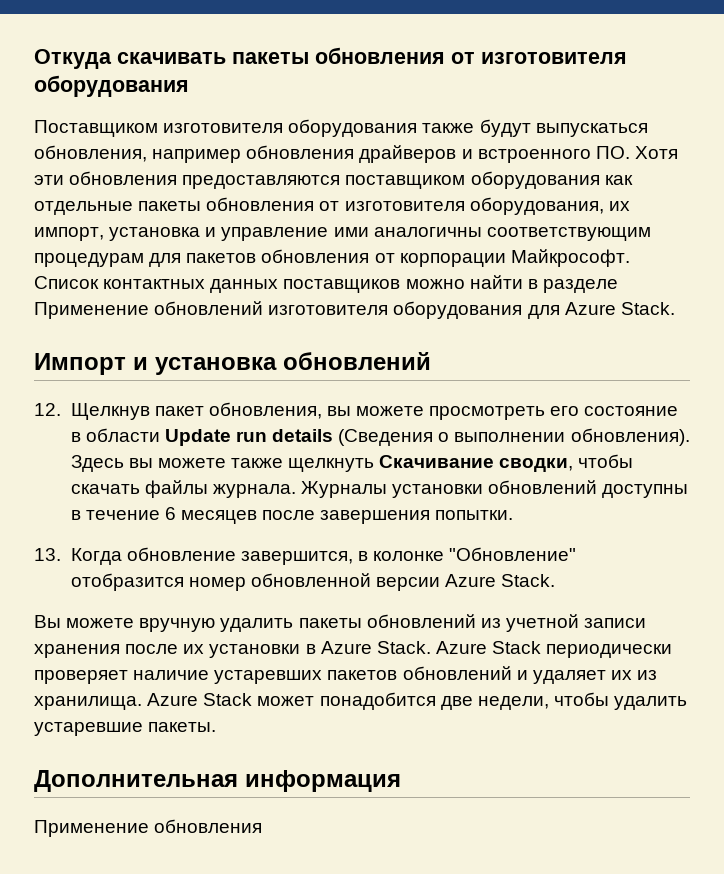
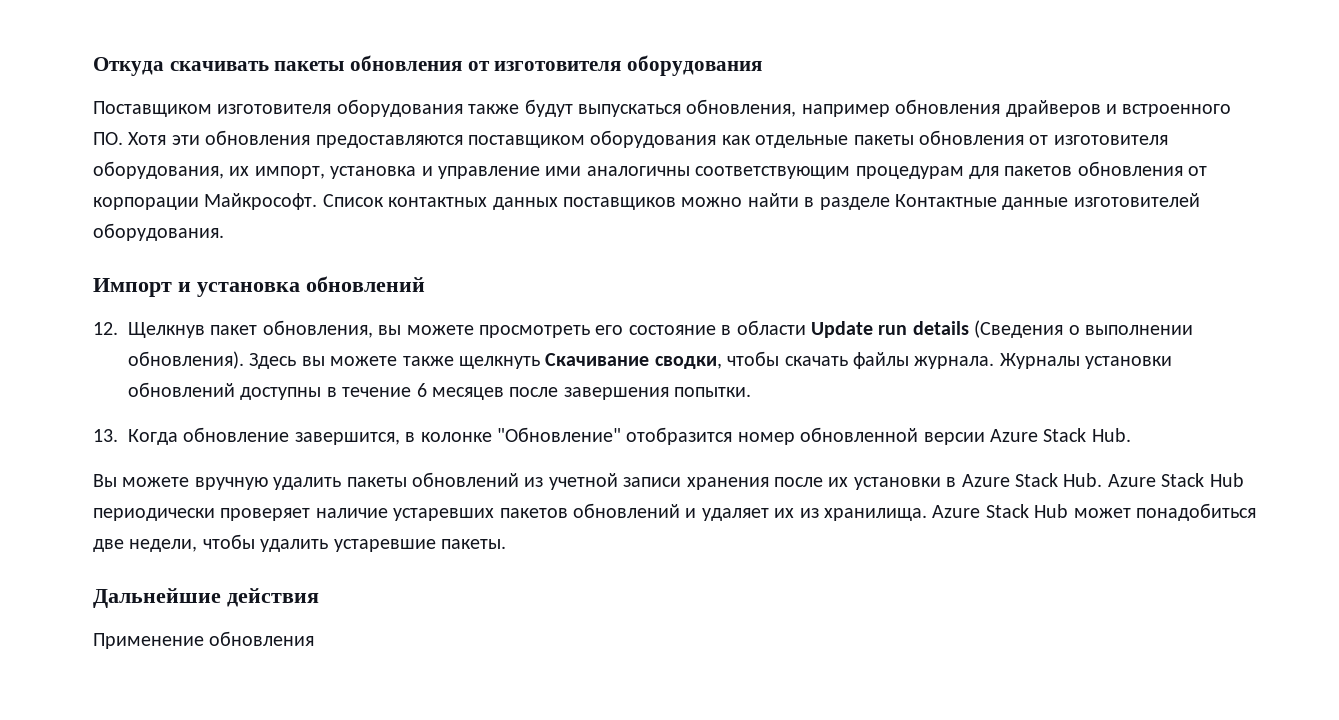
[34,301,675,319] Применение обновлений изготовителя оборудования для Azure Stack. -> [894,193,1200,210] [93,223,224,241] Контактные данные изготовителей оборудования.
[501,574,556,587] Stack. -> [1043,428,1131,442] Stack Hub.
[376,641,542,654] Stack. Azure Stack -> [1014,473,1244,487] Stack Hub. Azure Stack Hub
[257,692,436,710] может понадобится -> [1034,503,1256,521] Hub может понадобиться
[34,770,401,792] Дополнительная информация -> [93,588,319,608] Дальнейшие действия

